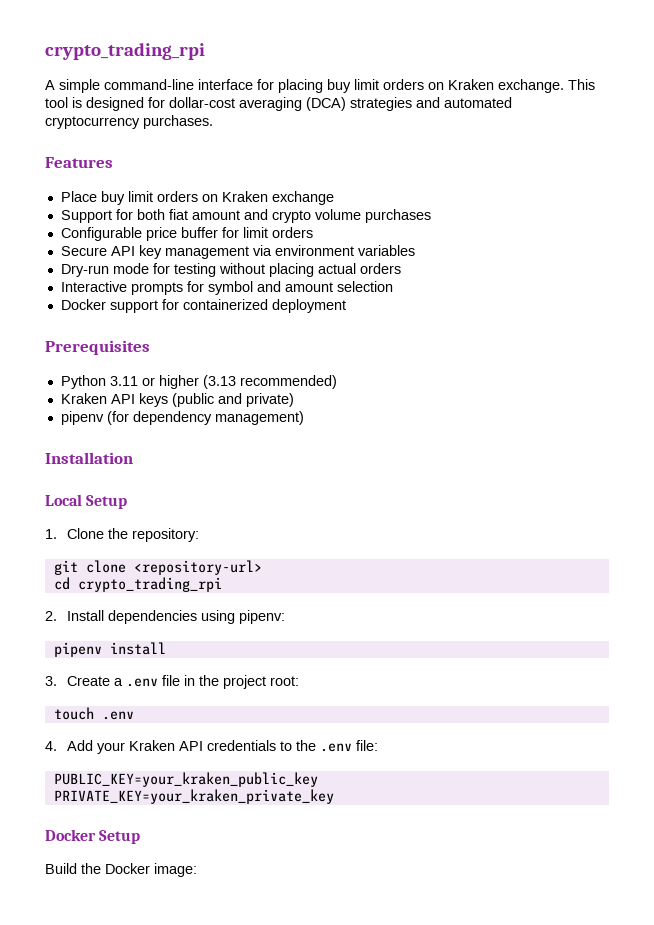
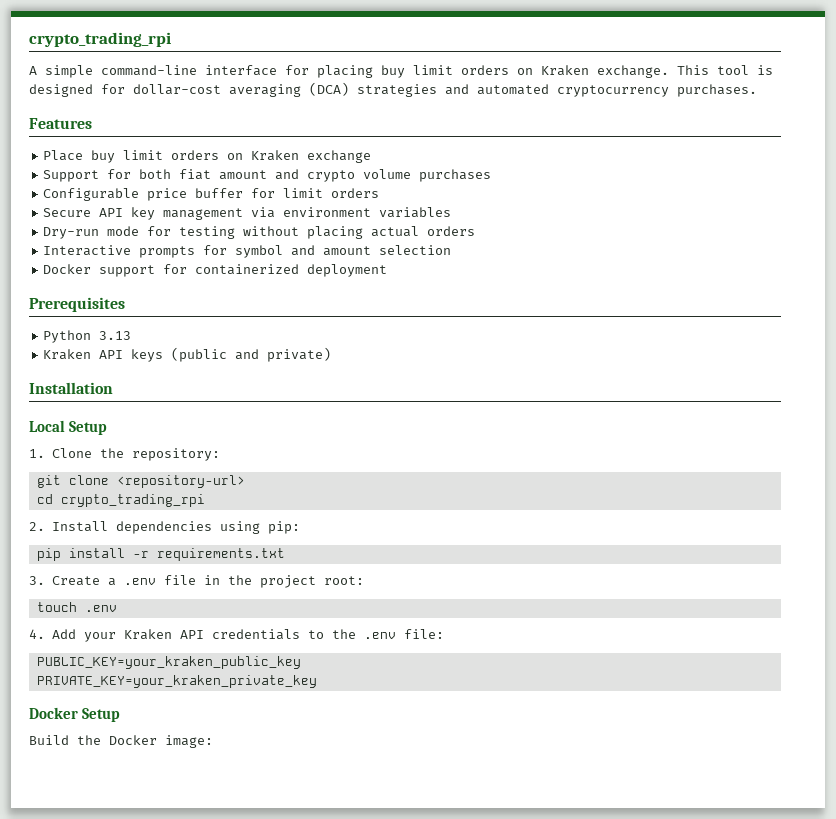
[109,375,337,389] 3.11 or higher (3.13 recommended) -> [99,331,132,340] 3.13
[60,411,304,425] // pipenv (for dependency management) -> (332, 354) none
[239,610,286,624] [53,642,102,657] pipenv: // pipenv -> [267,521,300,534] [36,548,61,561] pip: // pip
(166, 648) none -> [132,548,285,561] -r requirements.txt

